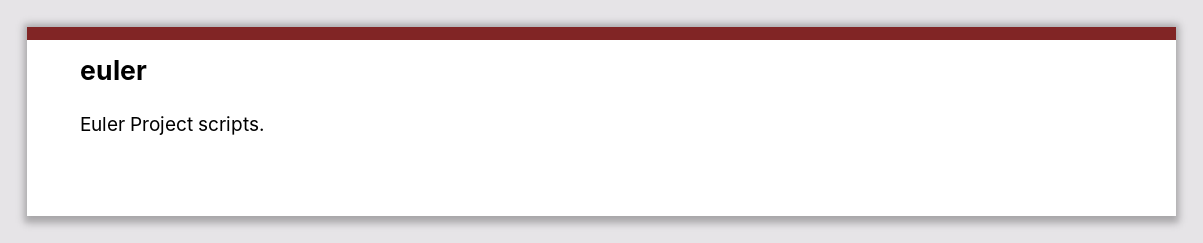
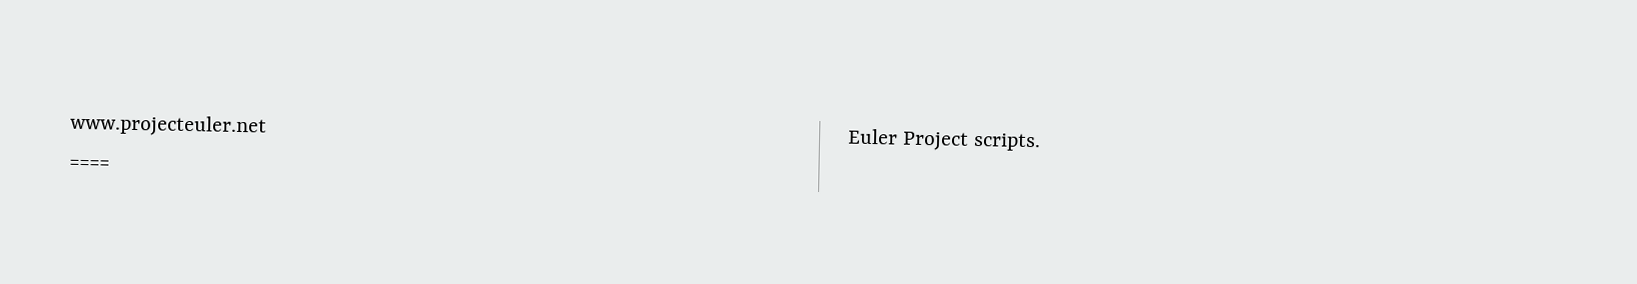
[80,60,147,80] euler -> [70,113,267,138] [69,159,110,169] www.projecteuler.net // ====

